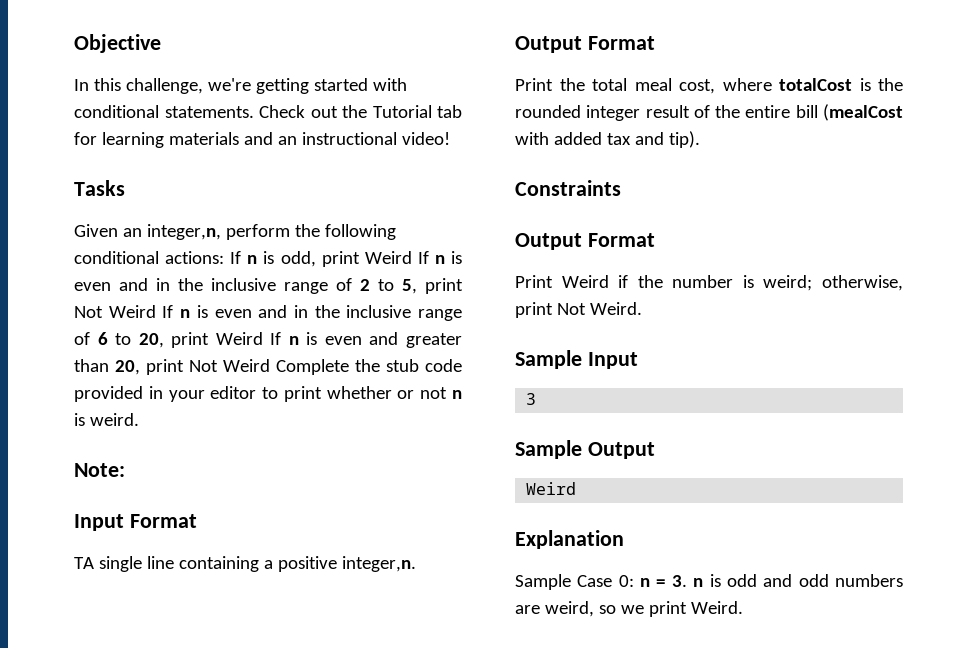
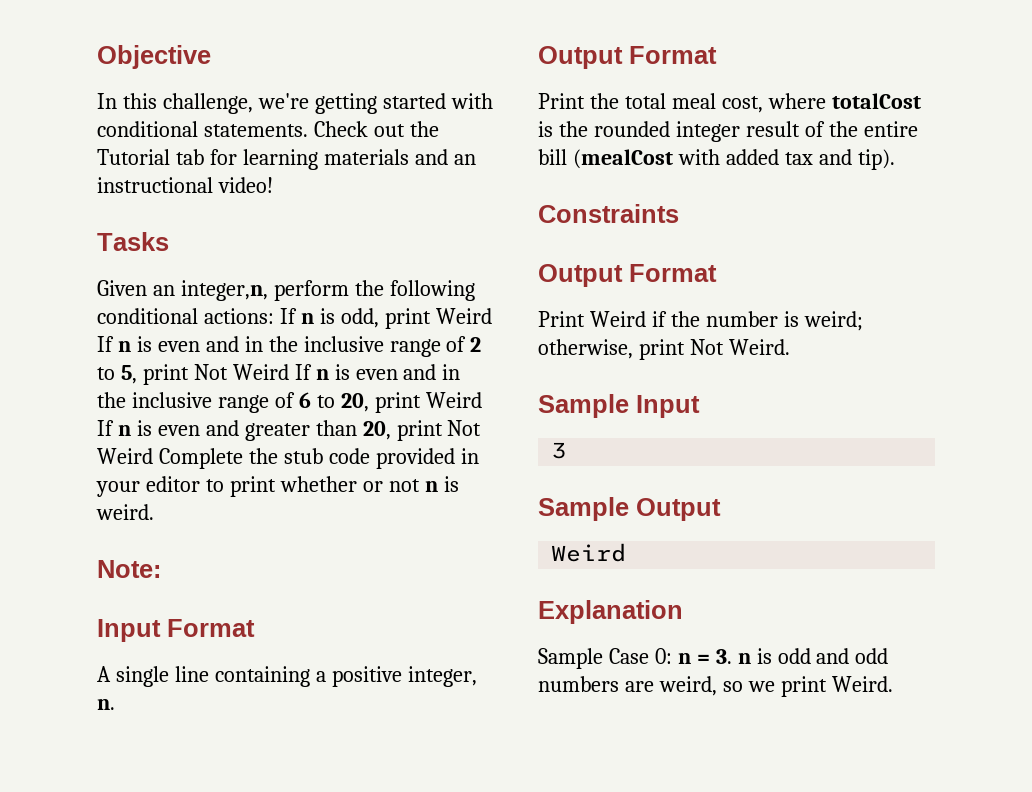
[74,557,94,569] TA -> [97,666,111,682] A
[341,556,416,572] integer,n. -> [407,666,477,687] [97,699,115,710] integer, n.

